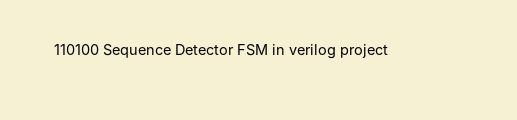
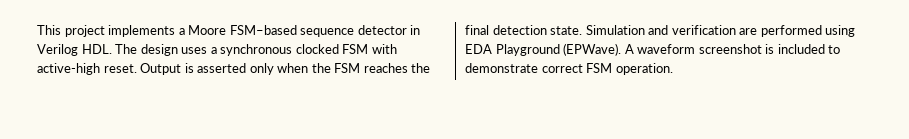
[54,44,388,59] 110100 Sequence Detector FSM in verilog project -> [37,25,421,37] [37,44,397,56] [37,63,431,75] [465,25,856,37] [465,43,841,56] [465,63,673,75] This project implements a Moore FSM–based sequence detector in Verilog HDL. The design uses a synchronous clocked FSM with active-high reset. Output is asserted only when the FSM reaches the final detection state. Simulation and verification are performed using EDA Playground (EPWave). A waveform screenshot is included to demonstrate correct FSM operation.

